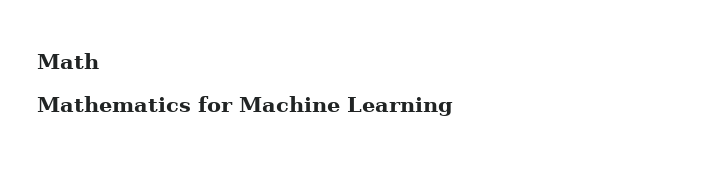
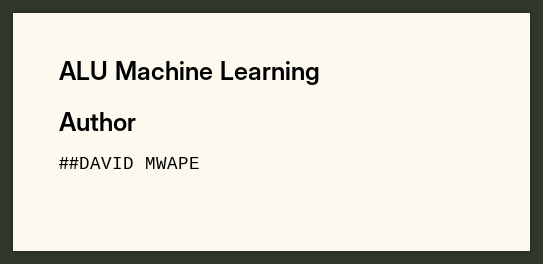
[37,53,99,69] [37,96,233,112] Math // Mathematics for -> [59,61,108,80] ALU
(453, 106) none -> [59,112,136,131] [59,157,200,169] // Author // ##DAVID MWAPE

